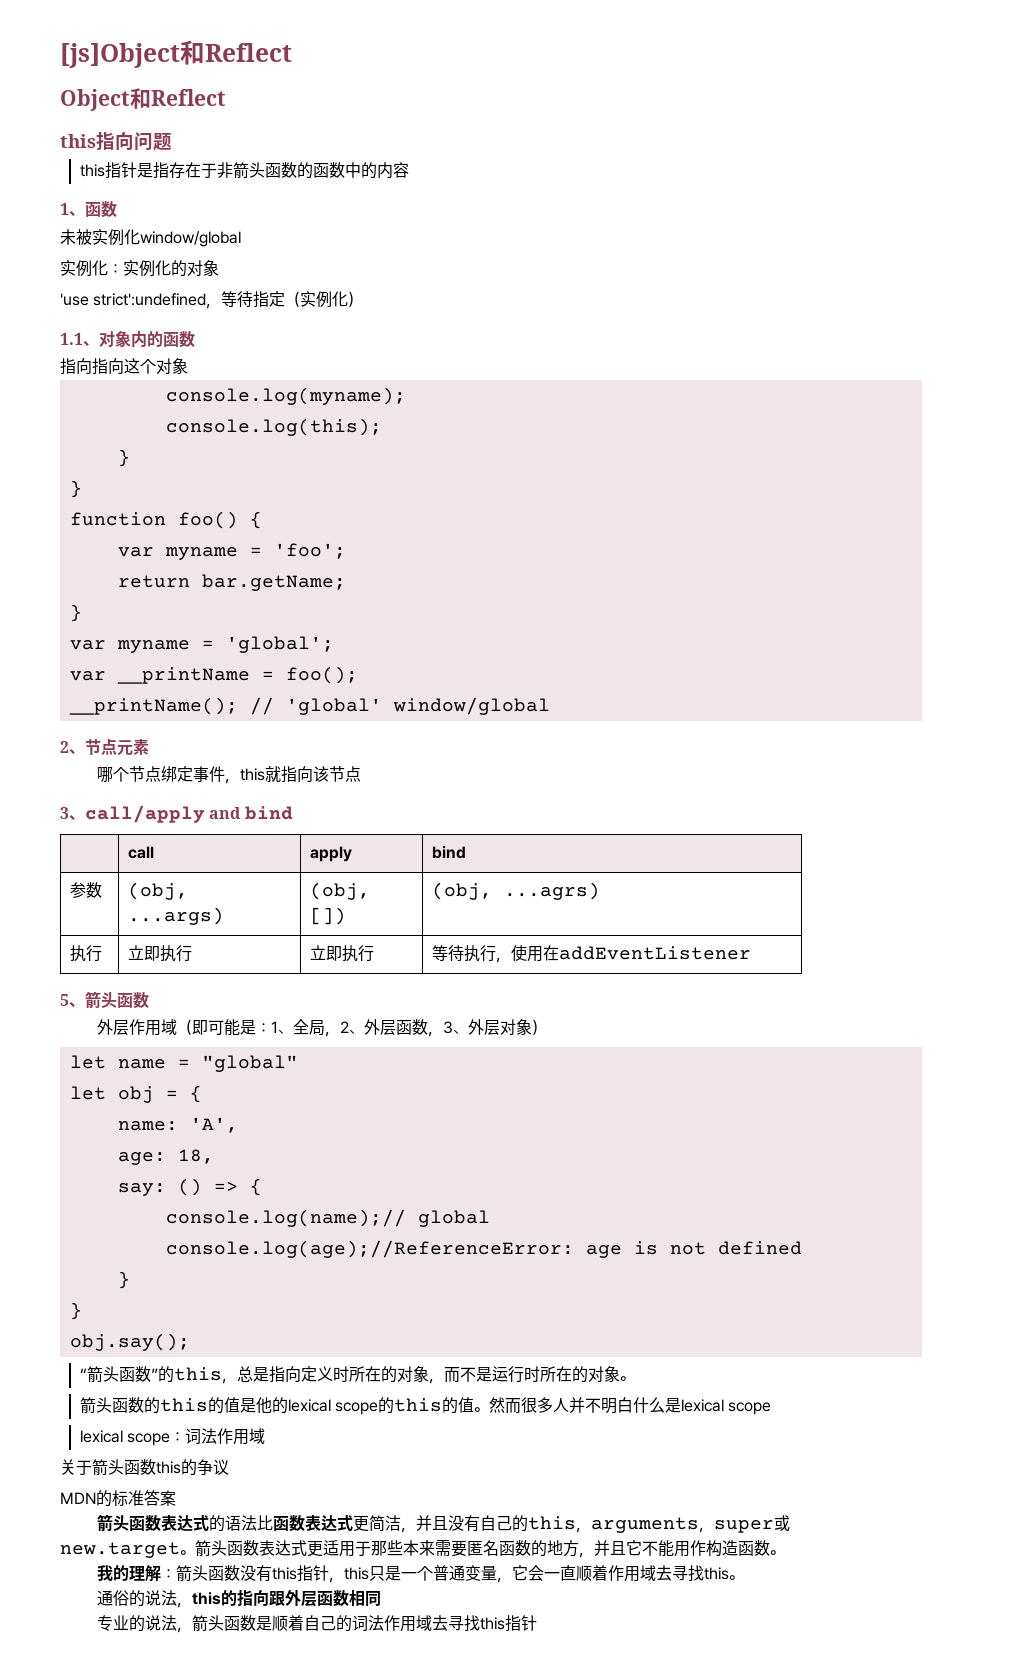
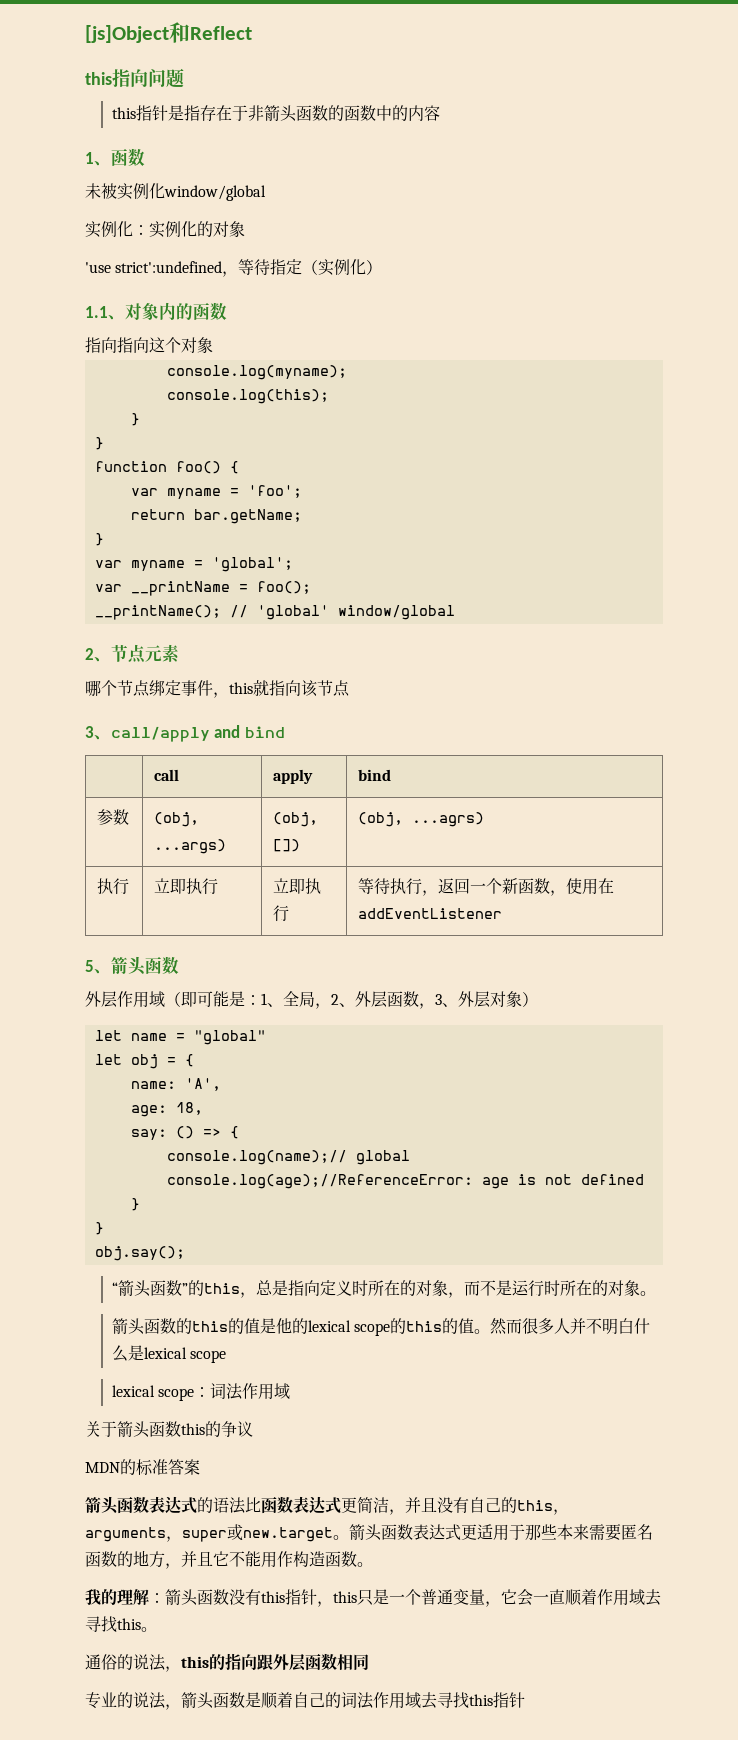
[60,88,226,111] // Object和Reflect -> (252, 33) none
(511, 960) none -> [437,878,566,896] 返回一个新函数，

